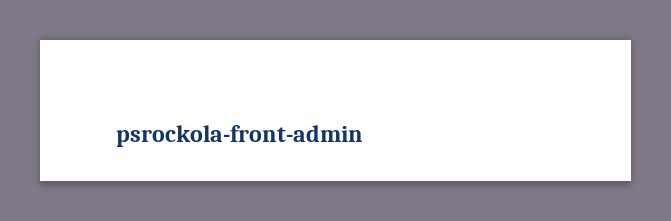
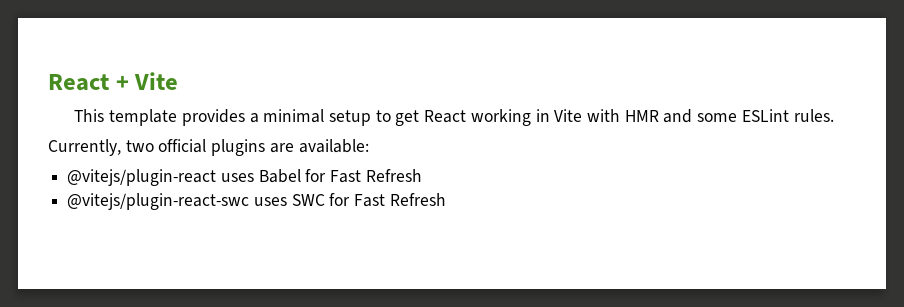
[116,125,363,147] psrockola-front-admin -> [48,72,179,91] [74,109,834,126] [48,139,369,156] [67,169,422,186] [67,193,446,210] React + Vite // This template provides a minimal setup to get React working in Vite with HMR and some ESLint rules. // Currently, two official plugins are available: // @vitejs/plugin-react uses Babel for Fast Refresh // @vitejs/plugin-react-swc uses SWC for Fast Refresh

